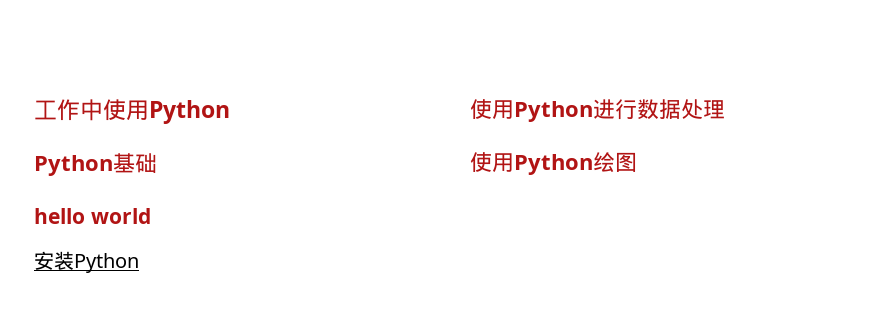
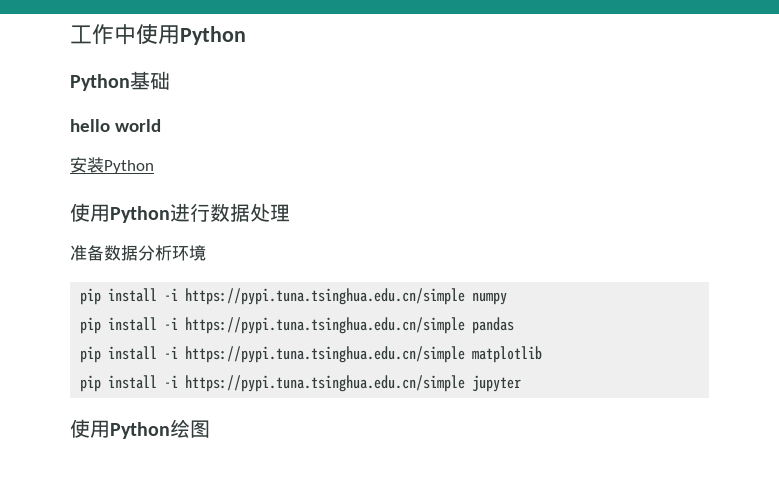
(725, 109) none -> [70,245,206,261] [80,288,508,305] [80,317,515,334] [80,346,543,363] [80,375,522,392] // 准备数据分析环境 // pip install -i https://pypi.tuna.tsinghua.edu.cn/simple numpy // pip install -i https://pypi.tuna.tsinghua.edu.cn/simple pandas // pip install -i https://pypi.tuna.tsinghua.edu.cn/simple matplotlib // pip install -i https://pypi.tuna.tsinghua.edu.cn/simple jupyter

